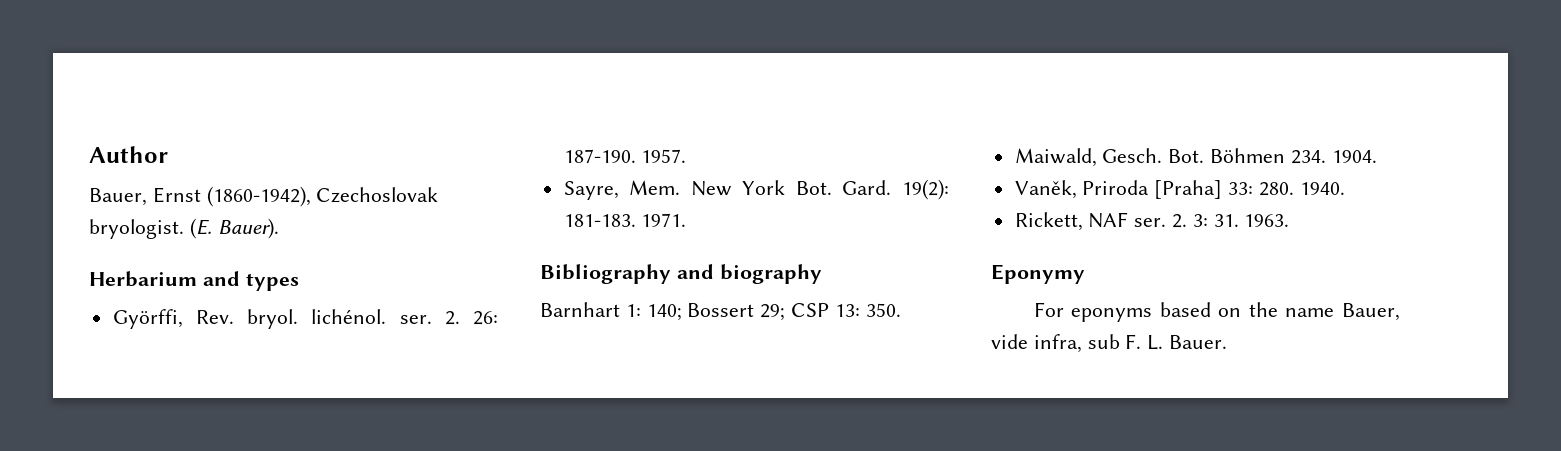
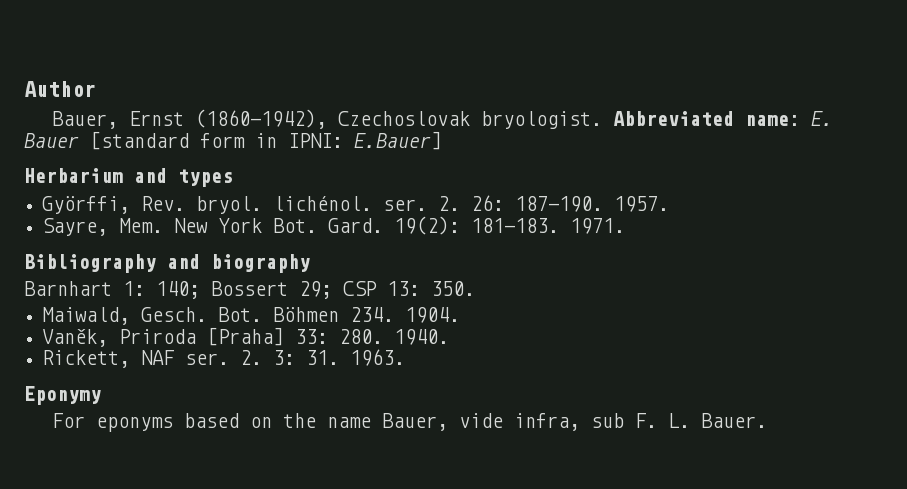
[189,218,279,239] (E. Bauer). -> [612,111,833,126] [24,131,442,150] Abbreviated name: E. Bauer [standard form in IPNI: E.Bauer]

